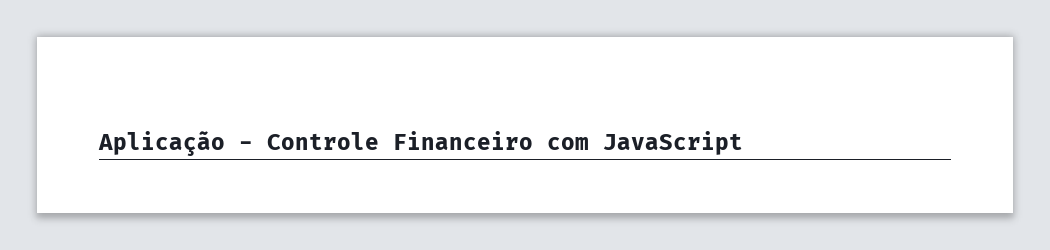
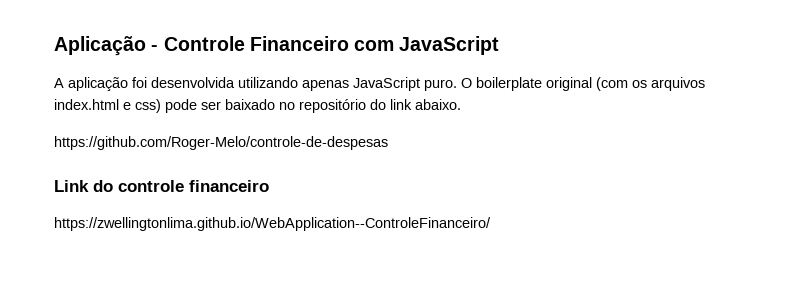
(743, 143) none -> [54,77,705,91] [54,99,461,113] [54,136,388,150] [54,180,269,192] [54,217,491,231] // A aplicação foi desenvolvida utilizando apenas JavaScript puro. O boilerplate original (com os arquivos index.html e css) pode ser baixado no repositório do link abaixo. // https://github.com/Roger-Melo/controle-de-despesas // Link do controle financeiro // https://zwellingtonlima.github.io/WebApplication--ControleFinanceiro/

